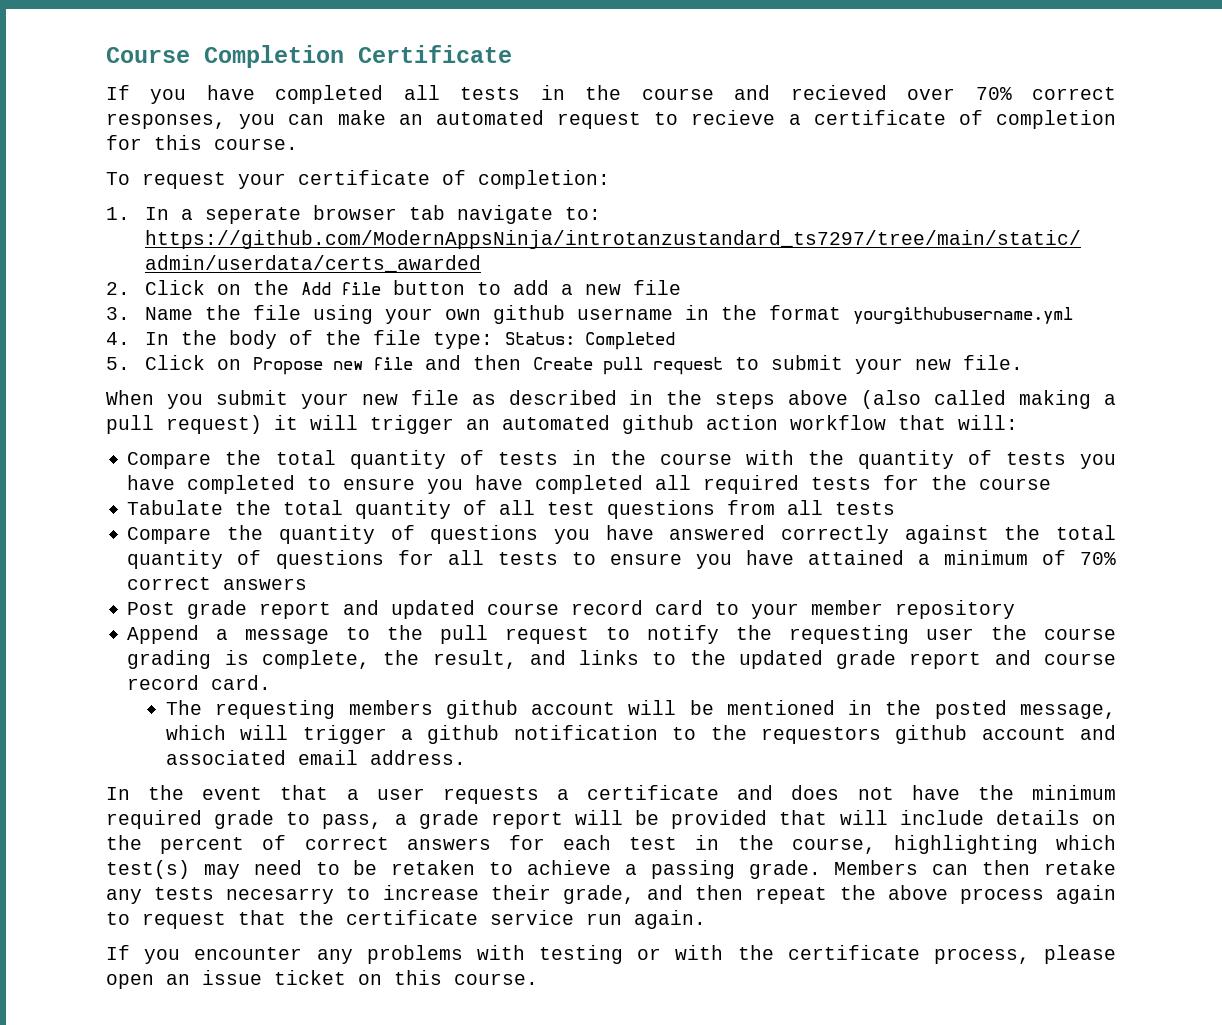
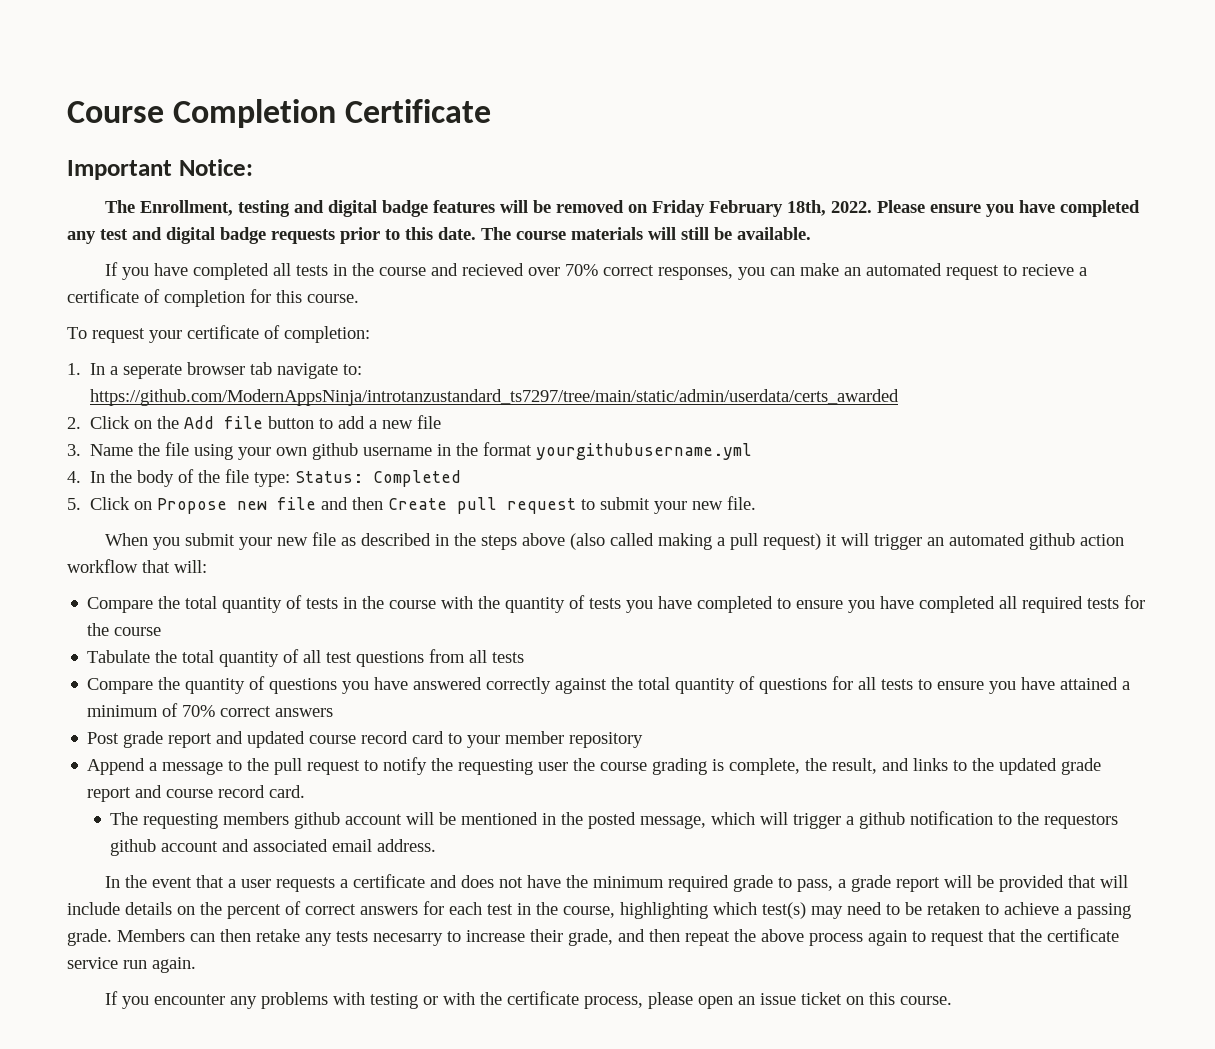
(512, 54) none -> [67,159,253,180] [105,200,1141,217] [67,227,811,244] // Important Notice: // The Enrollment, testing and digital badge features will be removed on Friday February 18th, 2022. Please ensure you have completed any test and digital badge requests prior to this date. The course materials will still be available.

